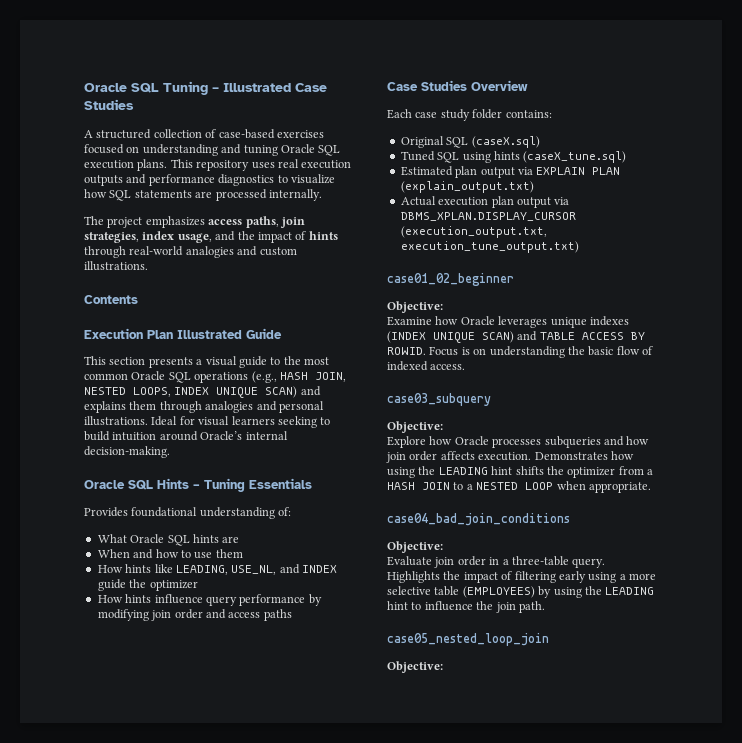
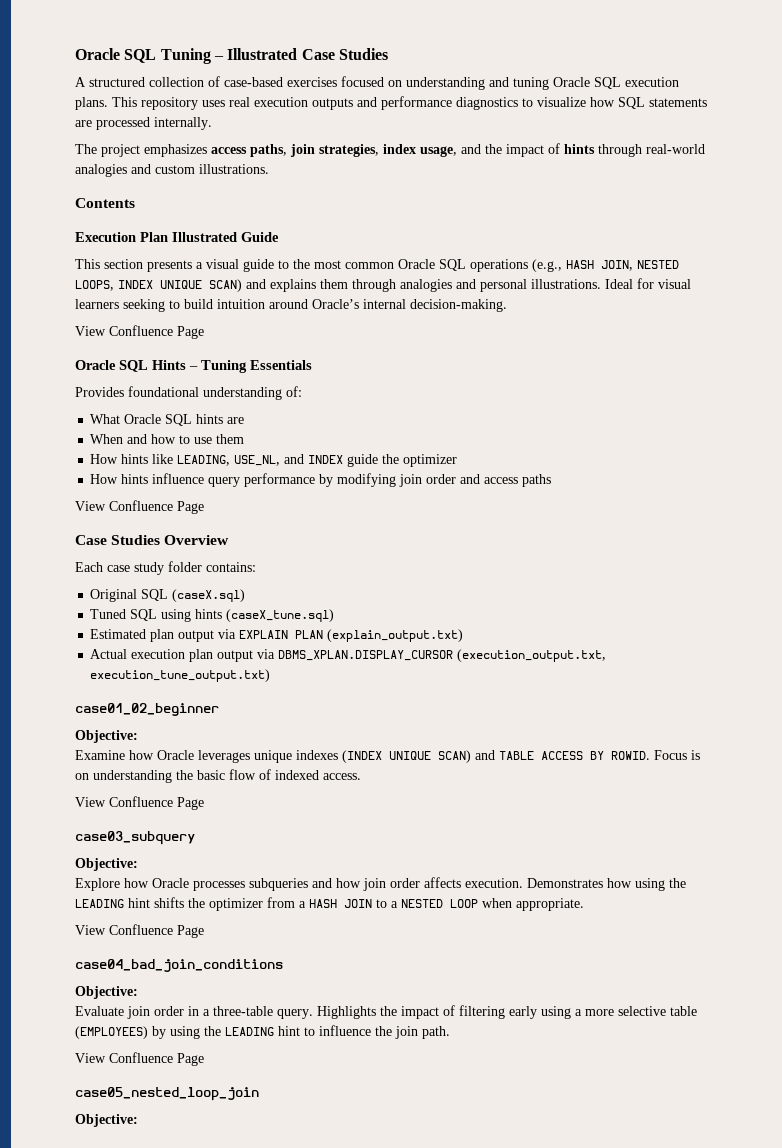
(170, 452) none -> [75,325,204,339] // View Confluence Page
(292, 615) none -> [75,500,204,514] // View Confluence Page
(466, 367) none -> [75,796,204,810] // View Confluence Page
(651, 487) none -> [75,924,204,938] // View Confluence Page
(545, 607) none -> [75,1052,204,1066] // View Confluence Page

